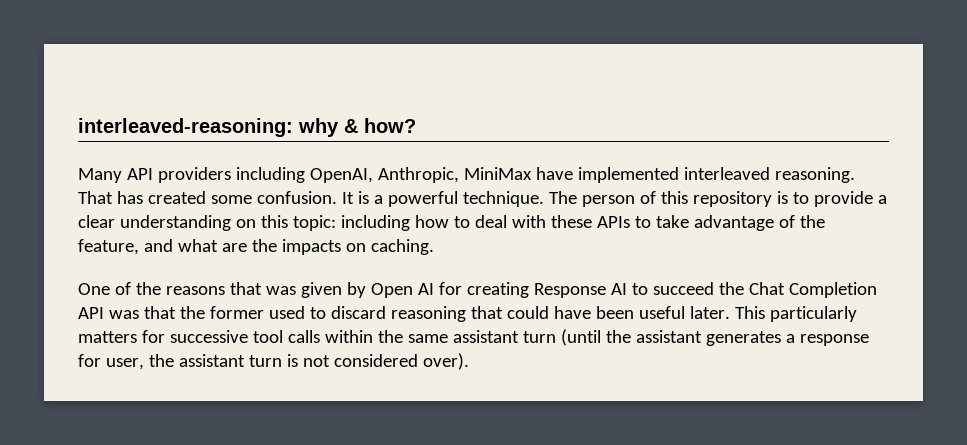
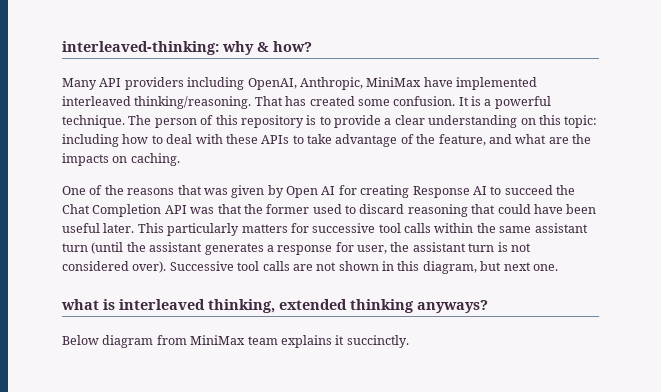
[78,118,293,137] interleaved-reasoning: -> [62,41,219,55] interleaved-thinking:
[774,167,855,183] reasoning. -> [134,96,252,109] thinking/reasoning.
(469, 361) none -> [169,261,558,274] [61,299,488,313] [62,335,409,348] Successive tool calls are not shown in this diagram, but next one. // what is interleaved thinking, extended thinking anyways? // Below diagram from MiniMax team explains it succinctly.

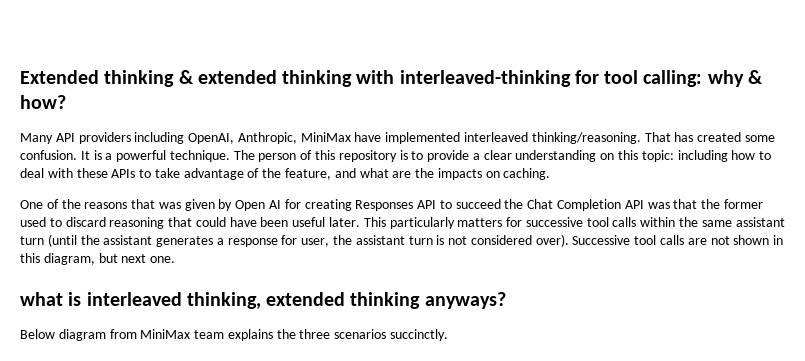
[62,41,219,55] interleaved-thinking: -> [20,70,703,87] Extended thinking & extended thinking with interleaved-thinking for tool calling:
[412,186,487,198] Response AI -> [355,200,437,211] Responses API
[335,335,345,345] it -> [276,329,387,339] the three scenarios

